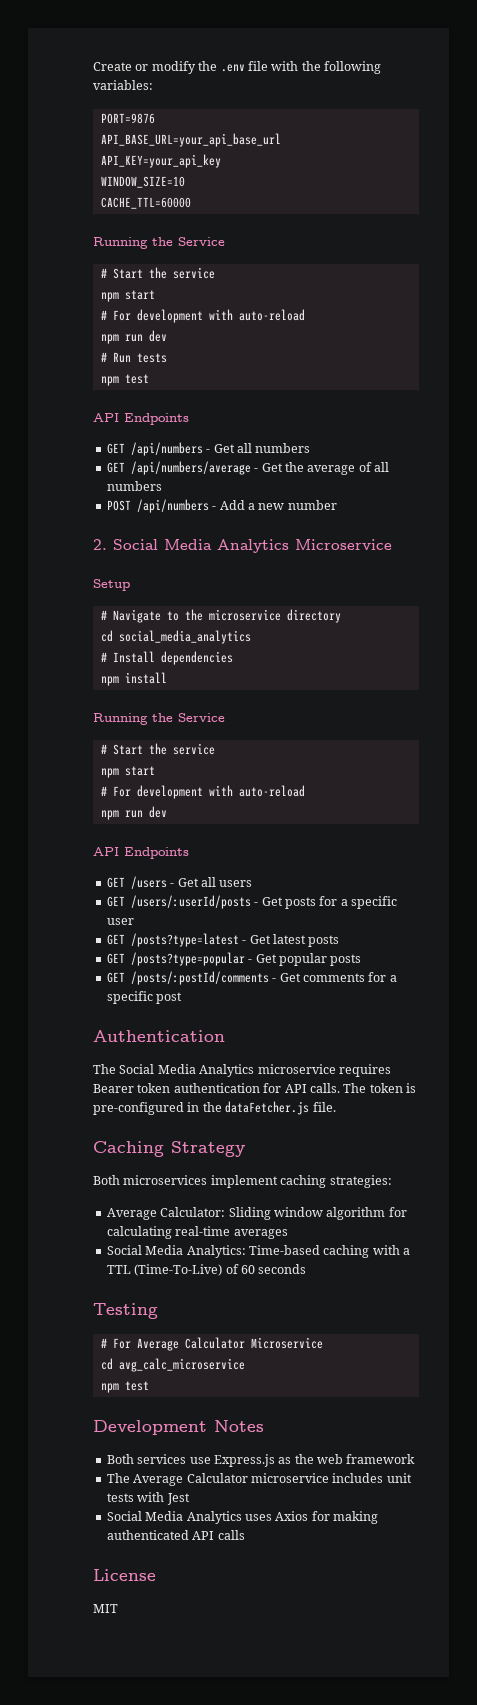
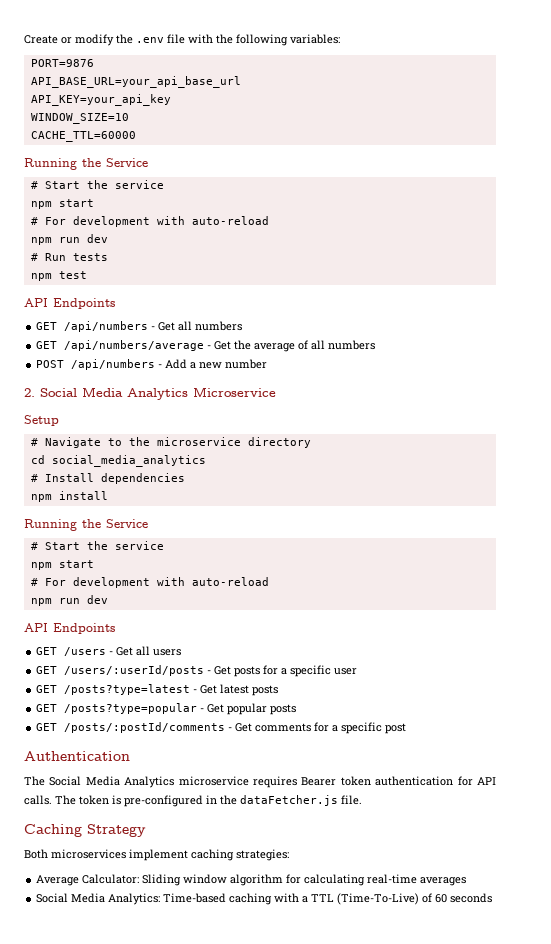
[93,1303,158,1319] [100,1337,323,1351] [100,1358,245,1372] [100,1381,149,1393] [93,1420,264,1435] [106,1454,416,1467] [106,1473,412,1486] [106,1492,190,1505] [106,1511,378,1524] [106,1530,245,1540] [93,1569,156,1581] [93,1604,118,1613] // Testing // # For Average Calculator Microservice // cd avg_calc_microservice // npm test // Development Notes // Both services use Express.js as the web framework // The Average Calculator microservice includes unit tests with Jest // Social Media Analytics uses Axios for making authenticated API calls // License // MIT -> (493, 898) none

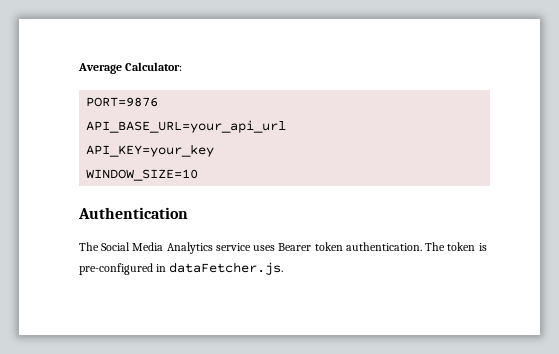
[24,34,340,46] Create or modify the .env file with the following variables: -> [78,62,183,74] Average Calculator:
[30,76,241,88] [30,94,171,106] API_BASE_URL=your_api_base_url // API_KEY=your_api_key -> [86,120,287,133] [86,144,215,157] API_BASE_URL=your_api_url // API_KEY=your_key
[30,131,136,142] [24,158,148,170] [30,180,164,189] [30,199,94,209] [30,216,269,227] [30,234,108,245] [30,253,108,261] [30,271,87,281] [24,298,115,309] [36,321,243,332] [36,340,376,352] [36,359,268,370] [24,387,276,400] [24,415,59,426] [30,437,311,448] [30,455,206,467] [30,473,185,484] [30,491,108,502] [24,519,148,531] [30,541,164,550] [30,560,94,570] [30,577,269,588] [30,595,108,606] [24,623,115,634] [36,646,182,656] [36,665,358,677] [36,684,279,696] [36,703,297,715] [36,722,407,734] // CACHE_TTL=60000 // Running the Service // # Start the service // npm start // # For development with auto-reload // npm run dev // # Run tests // npm test // API Endpoints // GET /api/numbers - Get all numbers // GET /api/numbers/average - Get the average of all numbers // POST /api/numbers - Add a new number // 2. Social Media Analytics Microservice // Setup // # Navigate to the microservice directory // cd social_media_analytics // # Install dependencies // npm install // Running the Service // # Start the service // npm start // # For development with auto-reload // npm run dev // API Endpoints // GET /users - Get all users // GET /users/:userId/posts - Get posts for a specific user // GET /posts?type=latest - Get latest posts // GET /posts?type=popular - Get popular posts // GET /posts/:postId/comments - Get comments for a specific post -> (199, 175) none
[178,776,496,788] [24,795,52,805] microservice requires Bearer token authentication for API calls. -> [215,242,422,251] service uses Bearer token authentication.
[220,795,362,806] [24,824,146,837] [24,849,289,861] [36,874,467,886] [36,893,493,905] the dataFetcher.js file. // Caching Strategy // Both microservices implement caching strategies: // Average Calculator: Sliding window algorithm for calculating real-time averages // Social Media Analytics: Time-based caching with a TTL (Time-To-Live) of 60 seconds -> [169,262,284,275] dataFetcher.js.

